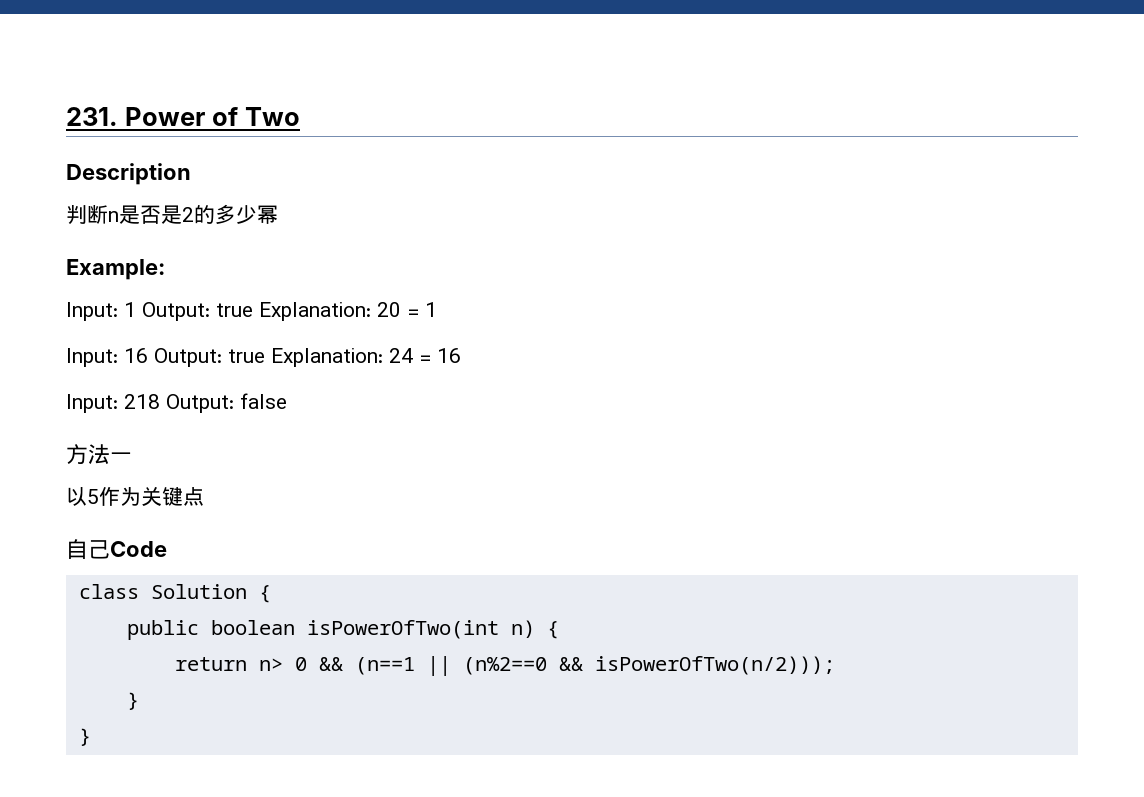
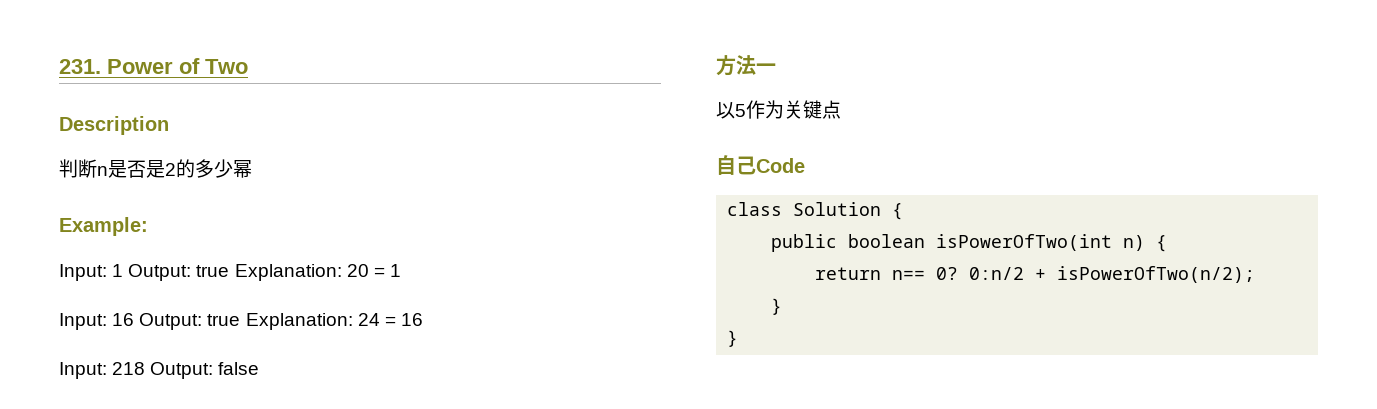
[258,656,835,676] n> 0 && (n==1 || (n%2==0 && isPowerOfTwo(n/2))); -> [892,266,1256,283] n== 0? 0:n/2 + isPowerOfTwo(n/2);

